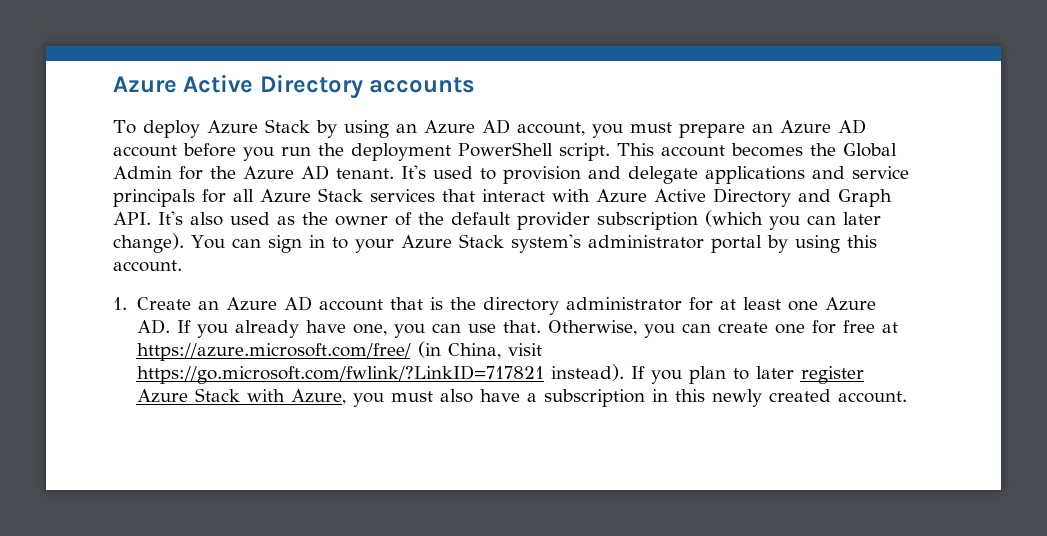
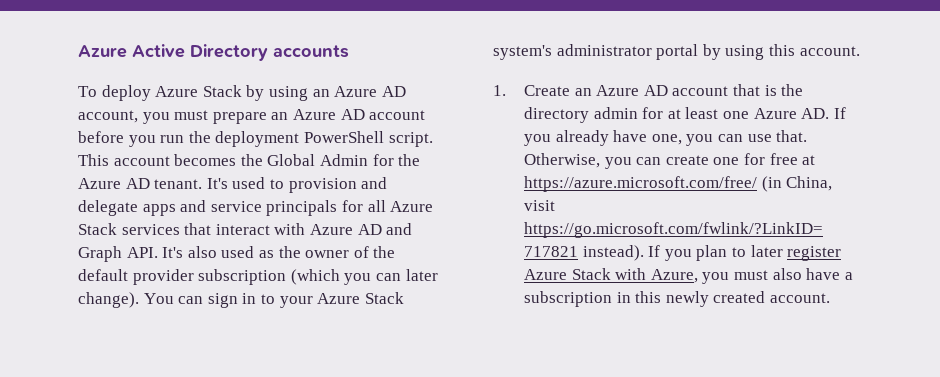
[705,166,805,184] applications -> [142,204,176,216] apps
[654,188,791,207] Active Directory -> [357,224,382,235] AD
[565,297,682,311] administrator -> [593,107,638,119] admin

